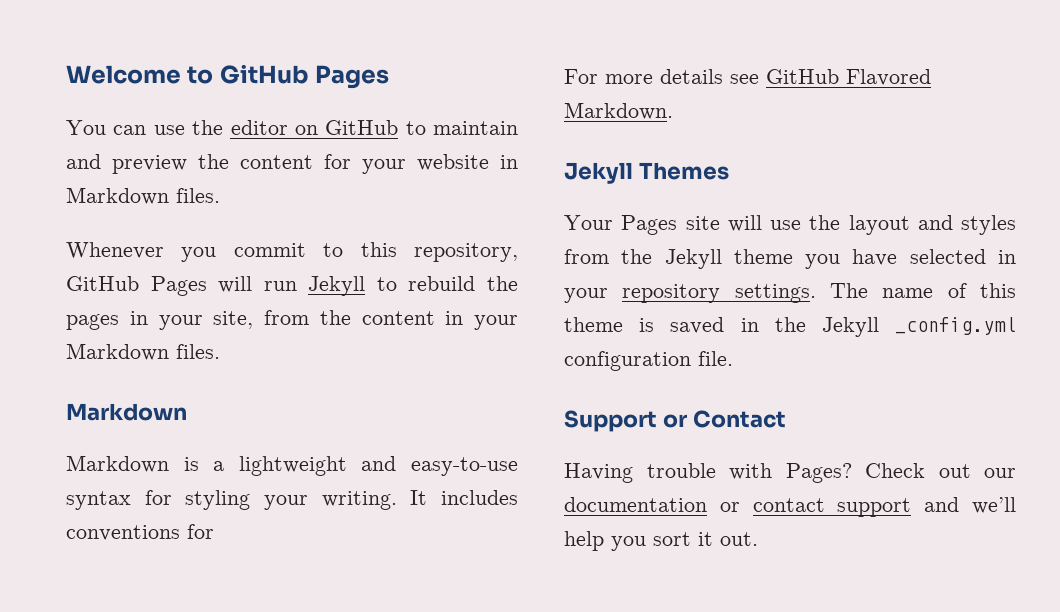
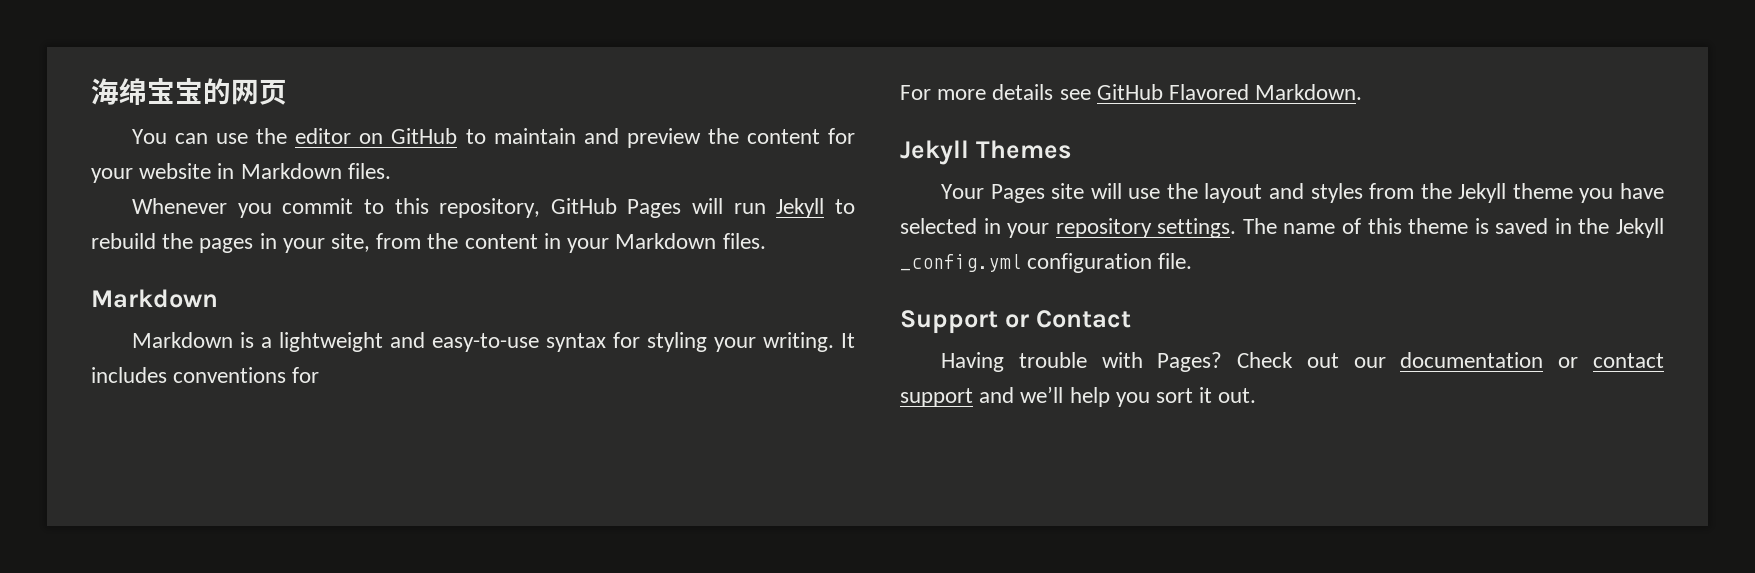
[66,64,390,89] Welcome to GitHub Pages -> [91,78,287,105] 海绵宝宝的网页

